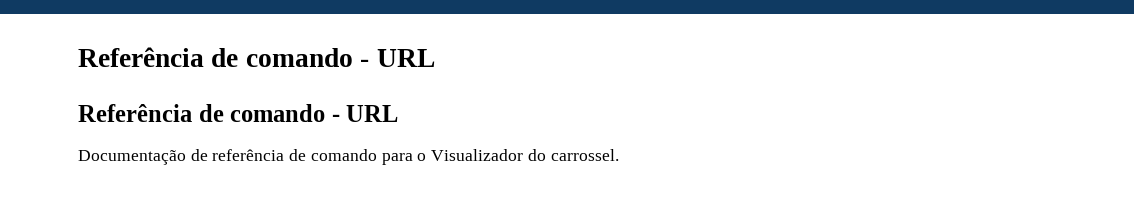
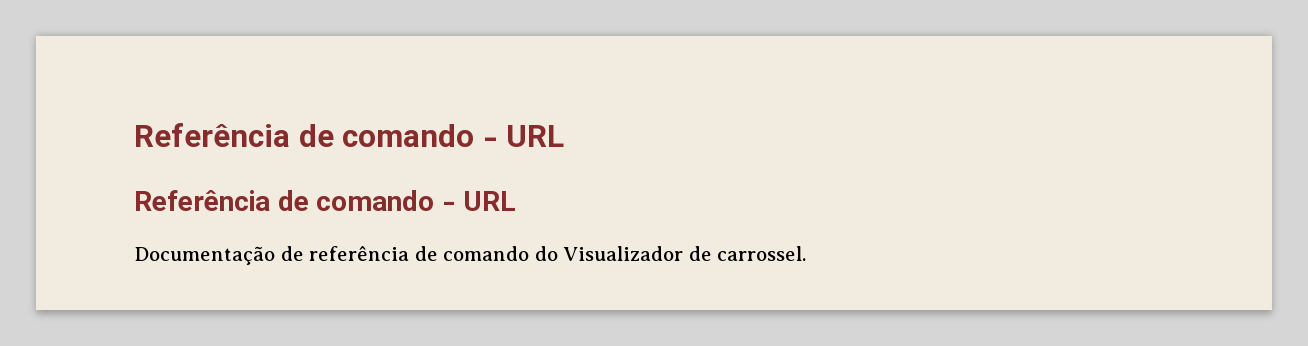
[381,149,546,165] para o Visualizador do -> [534,246,712,261] do Visualizador de

